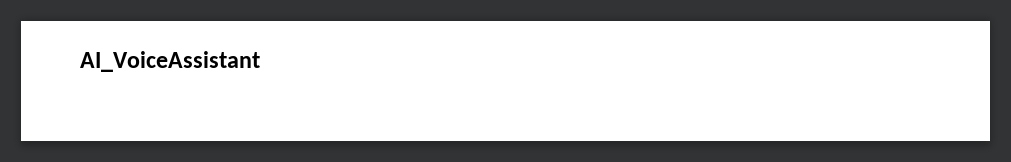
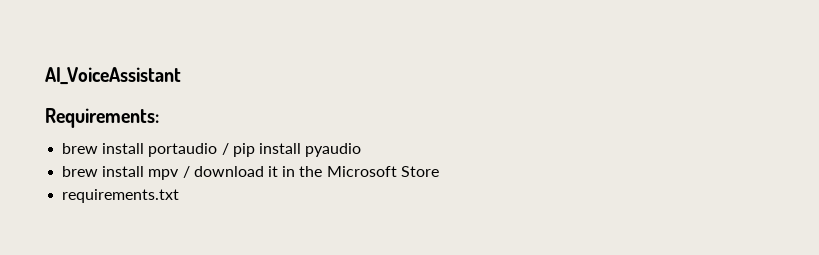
(260, 61) none -> [45,108,159,128] [62,143,362,157] [62,166,439,180] [62,189,180,203] // Requirements: // brew install portaudio / pip install pyaudio // brew install mpv / download it in the Microsoft Store // requirements.txt

